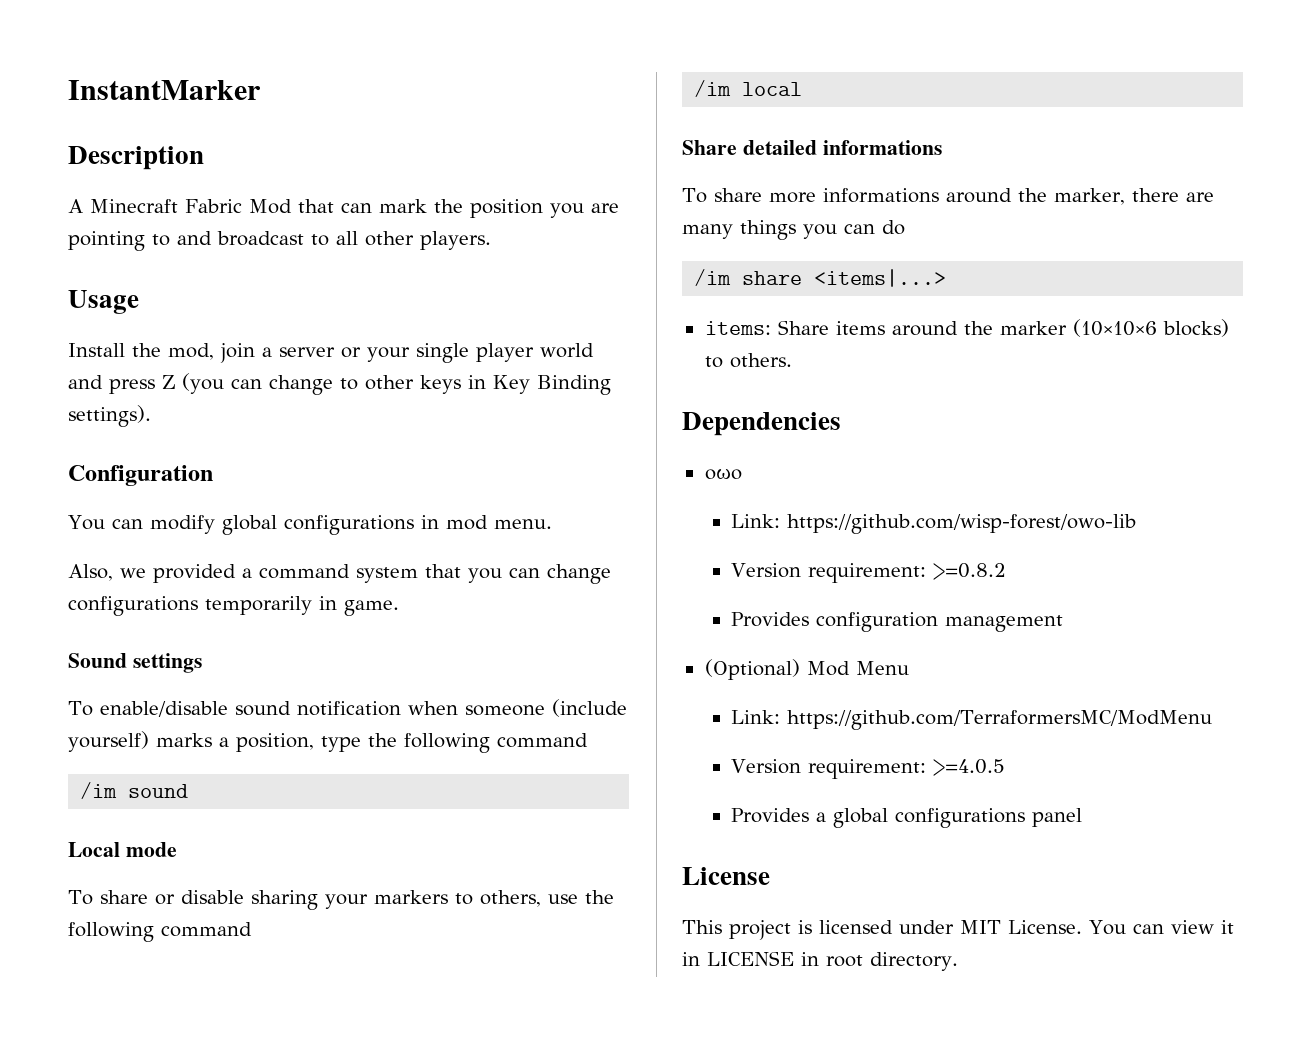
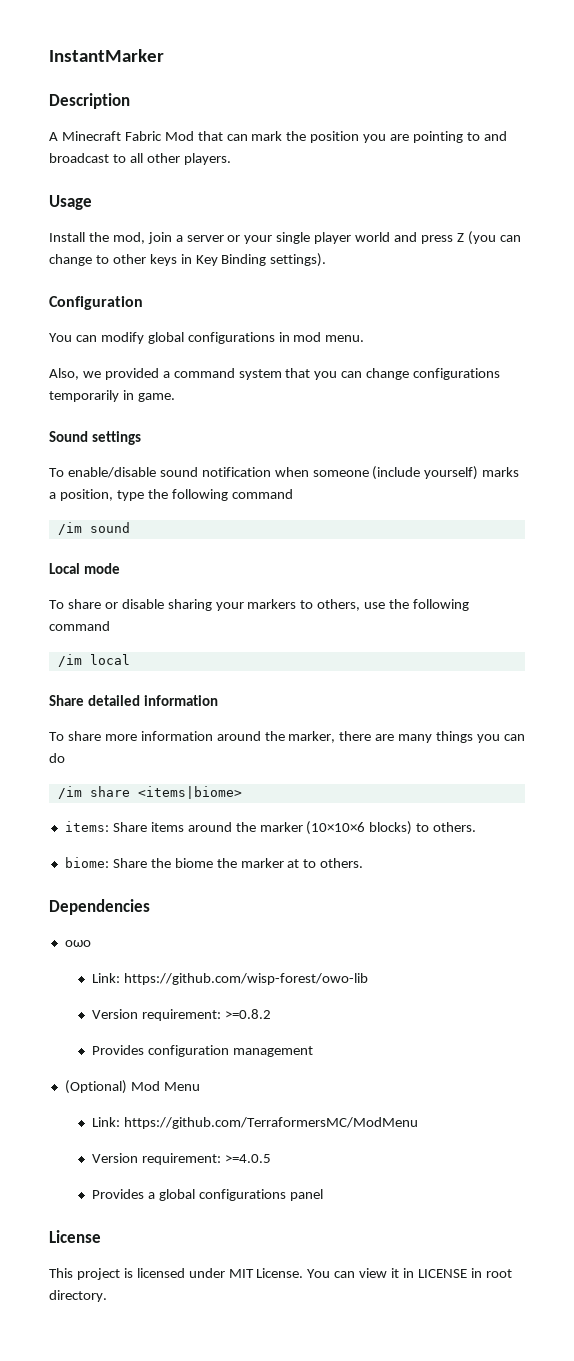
[822,140,942,155] informations -> [143,695,218,706] information
[822,188,939,203] informations -> [140,731,213,741] information
[814,269,947,287] <items|...> -> [137,786,242,799] <items|biome>
(792, 360) none -> [64,857,364,868] // biome: Share the biome the marker at to others.

